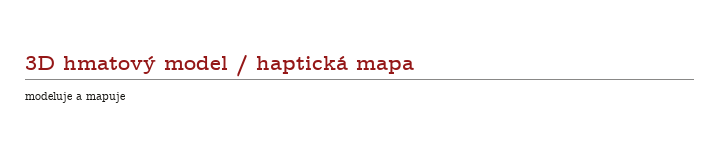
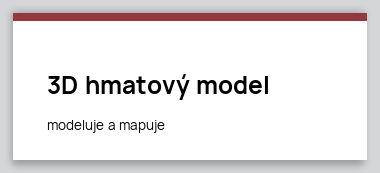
[236,55,414,77] / haptická mapa -> (271, 85) none

